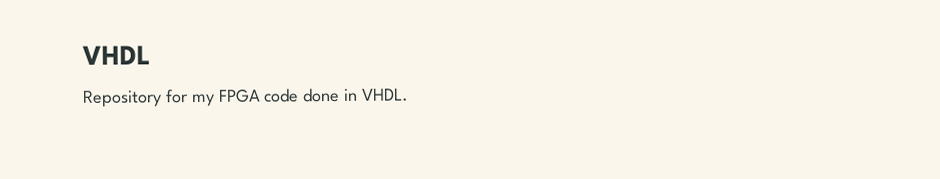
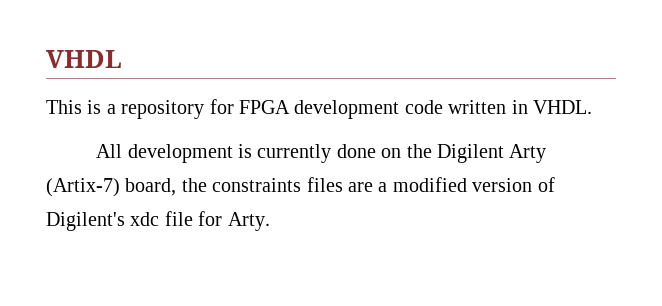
[82,87,410,107] Repository for my FPGA code done in VHDL. -> [46,99,592,119] [96,144,547,163] [46,177,555,197] [46,211,270,231] This is a repository for FPGA development code written in VHDL. // All development is currently done on the Digilent Arty (Artix-7) board, the constraints files are a modified version of Digilent's xdc file for Arty.

